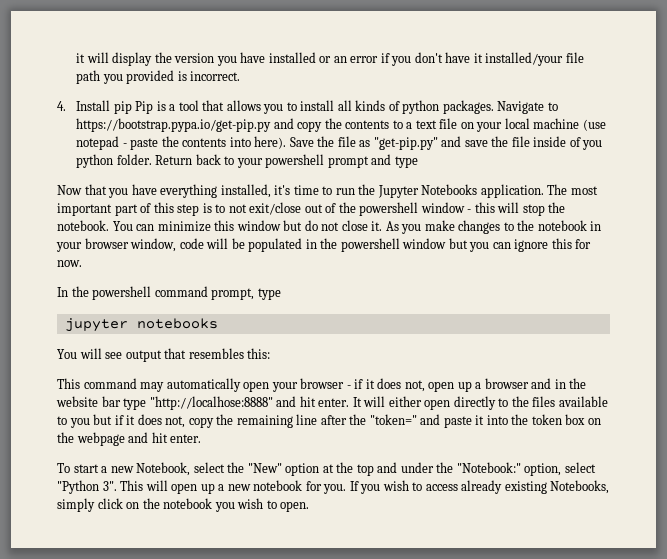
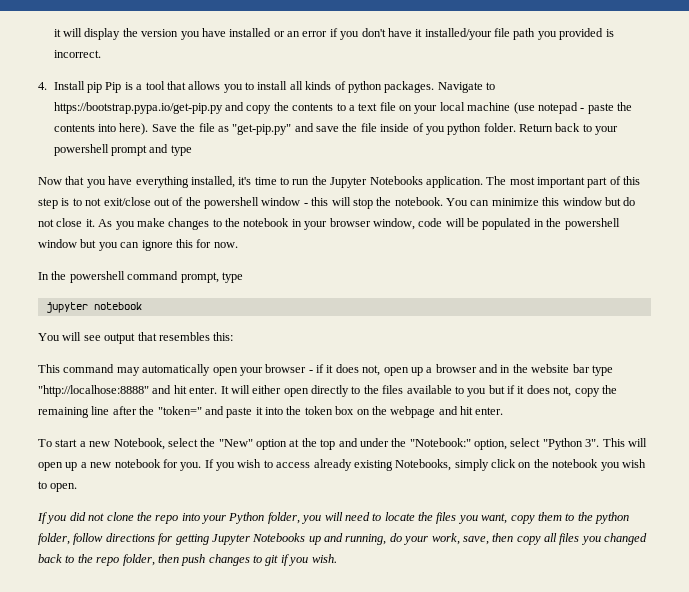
[136,318,218,329] notebooks -> [93,302,142,310] notebook
(310, 506) none -> [37,512,629,524] [38,533,648,545] [38,554,337,566] // If you did not clone the repo into your Python folder, you will need to locate the files you want, copy them to the python folder, follow directions for getting Jupyter Notebooks up and running, do your work, save, then copy all files you changed back to the repo folder, then push changes to git if you wish.

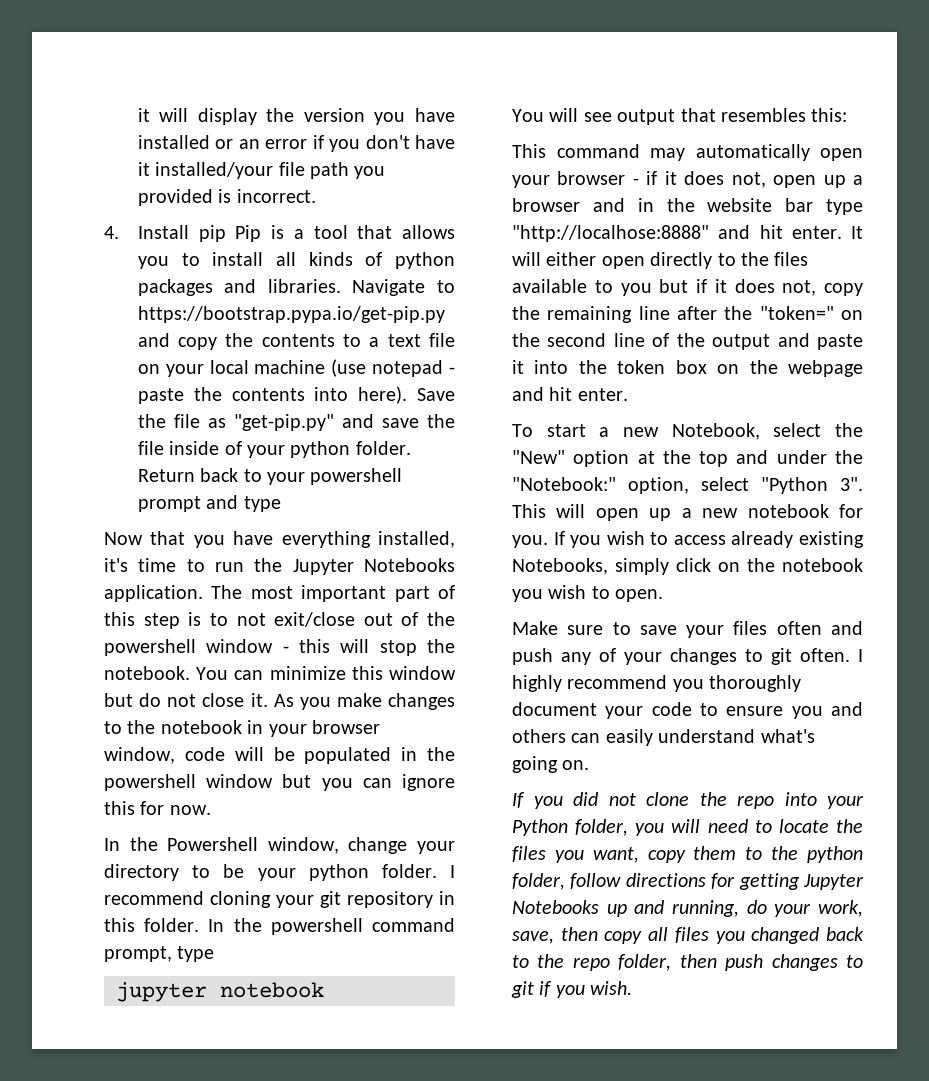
[384,81,435,93] packages. -> [137,279,341,296] packages and libraries.
[425,126,445,135] you -> [247,445,286,458] your
(67, 275) none -> [167,837,455,854] [104,864,456,881] [104,891,455,908] [104,918,262,932] Powershell window, change your directory to be your python folder. I recommend cloning your git repository in this folder. In the
(202, 410) none -> [841,310,863,320] [512,333,771,350] on the second line of the output
(78, 487) none -> [512,621,863,638] [512,648,863,665] [512,675,802,692] [512,702,863,719] [512,729,815,746] [512,756,590,773] // Make sure to save your files often and push any of your changes to git often. I highly recommend you thoroughly document your code to ensure you and others can easily understand what's going on.

